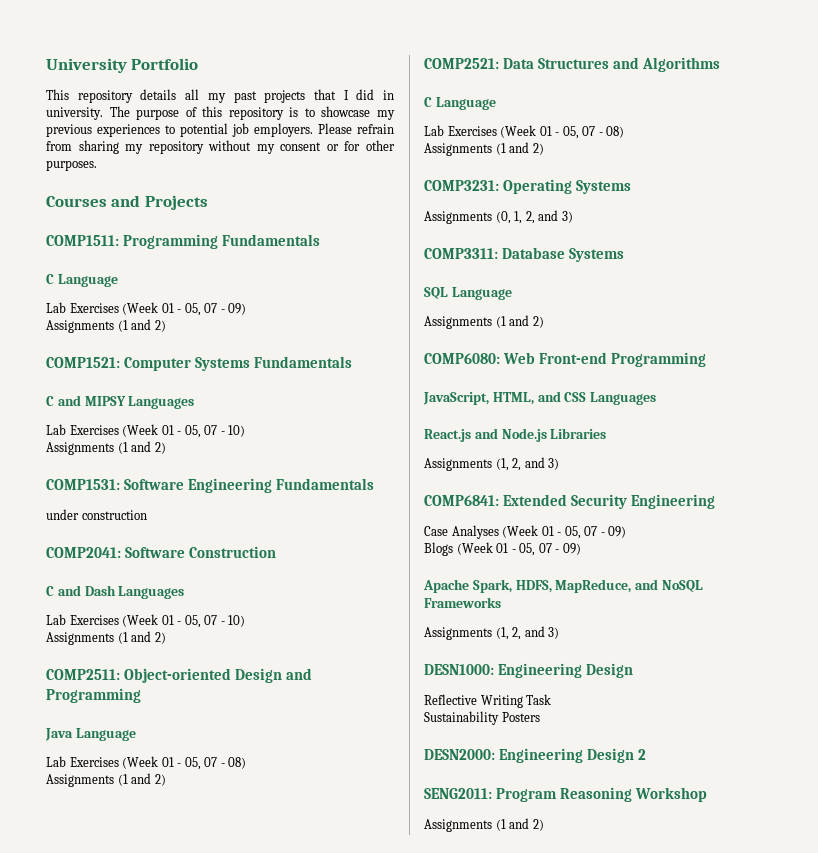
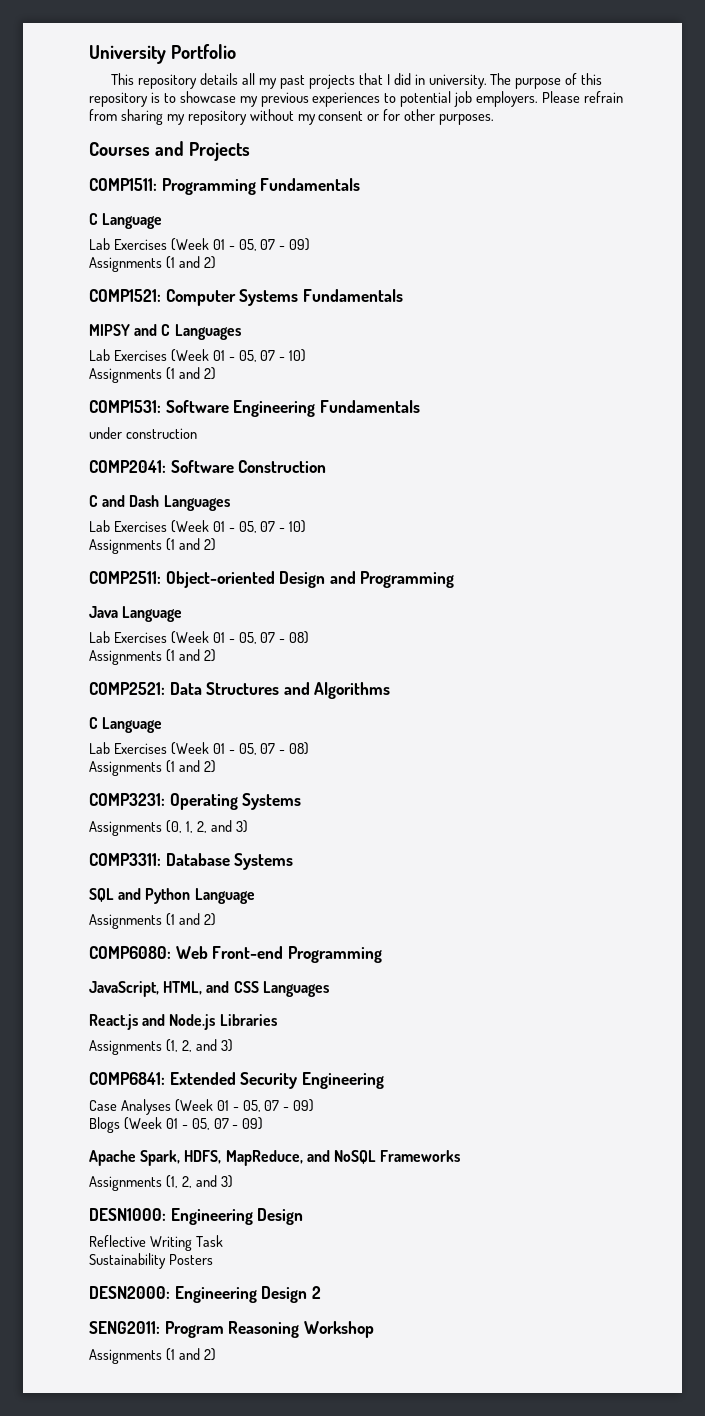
[46,395,126,406] C and MIPSY -> [89,324,171,336] MIPSY and C
(448, 293) none -> [118,888,191,904] and Python

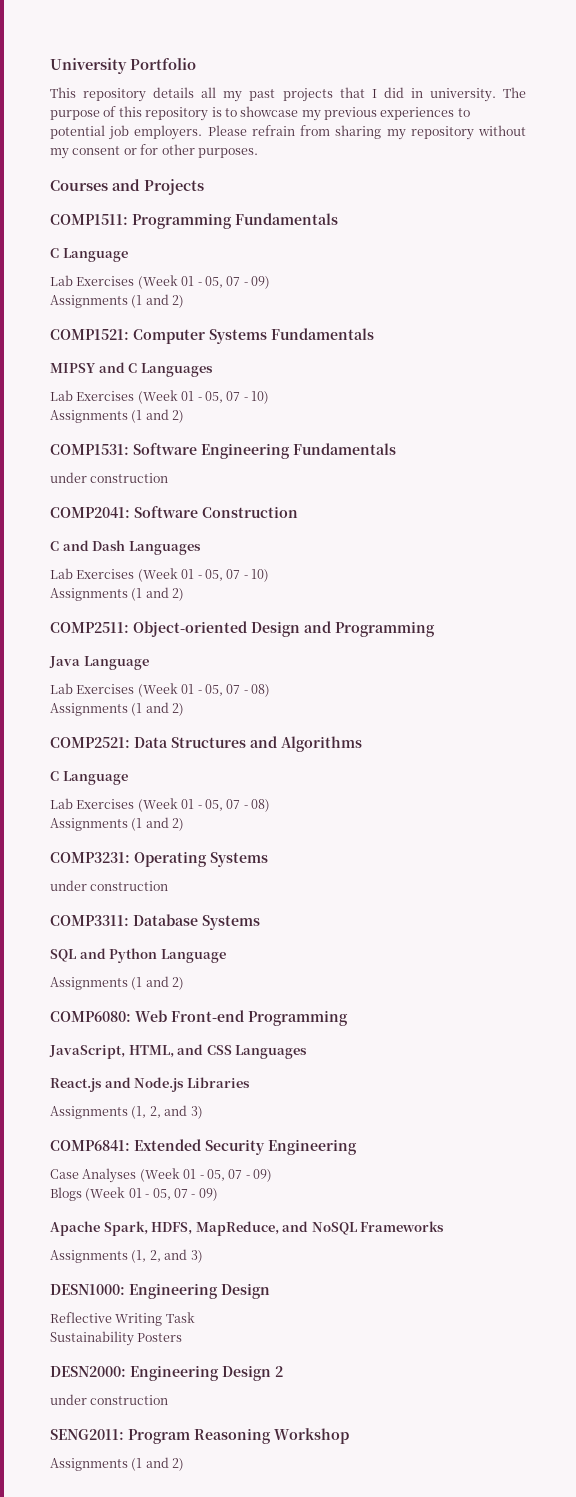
[89,820,248,836] Assignments (0, 1, 2, and 3) -> [50,880,169,891] under construction
(321, 1292) none -> [50,1394,169,1405] // under construction

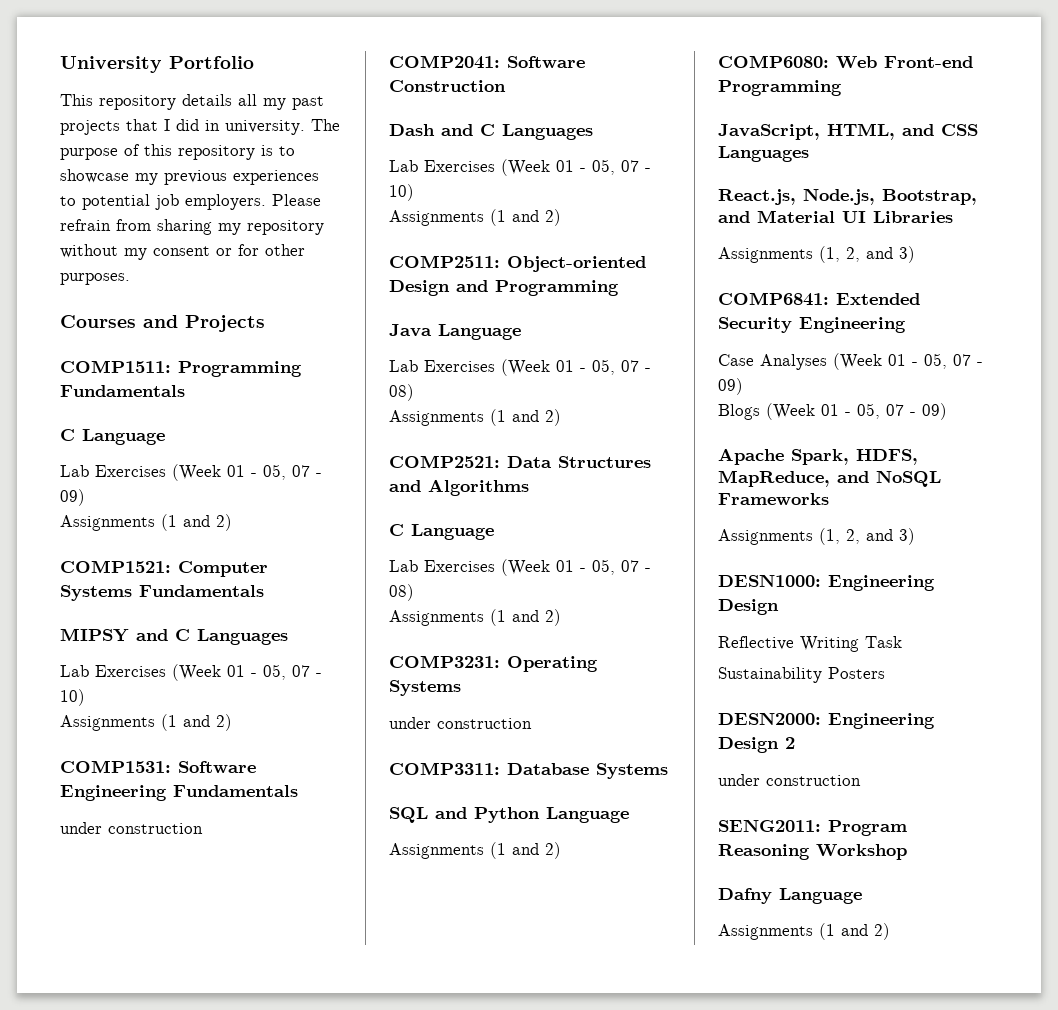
[50,540,126,551] C and Dash -> [389,124,495,136] Dash and C
[50,1077,185,1092] React.js and Node.js -> [718,188,977,205] [718,210,866,223] React.js, Node.js, Bootstrap, and Material UI
(349, 1436) none -> [718,888,862,904] // Dafny Language

